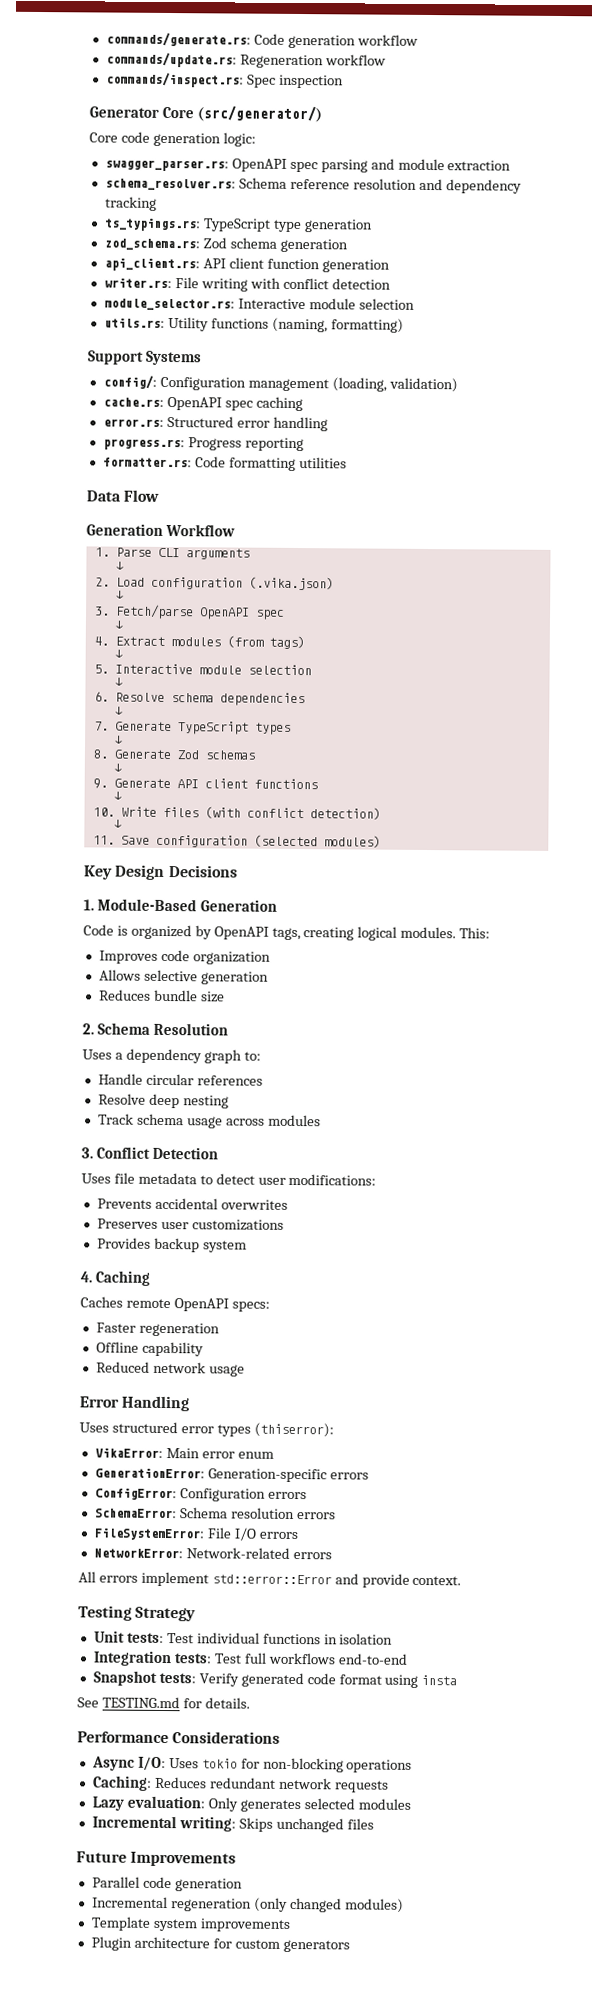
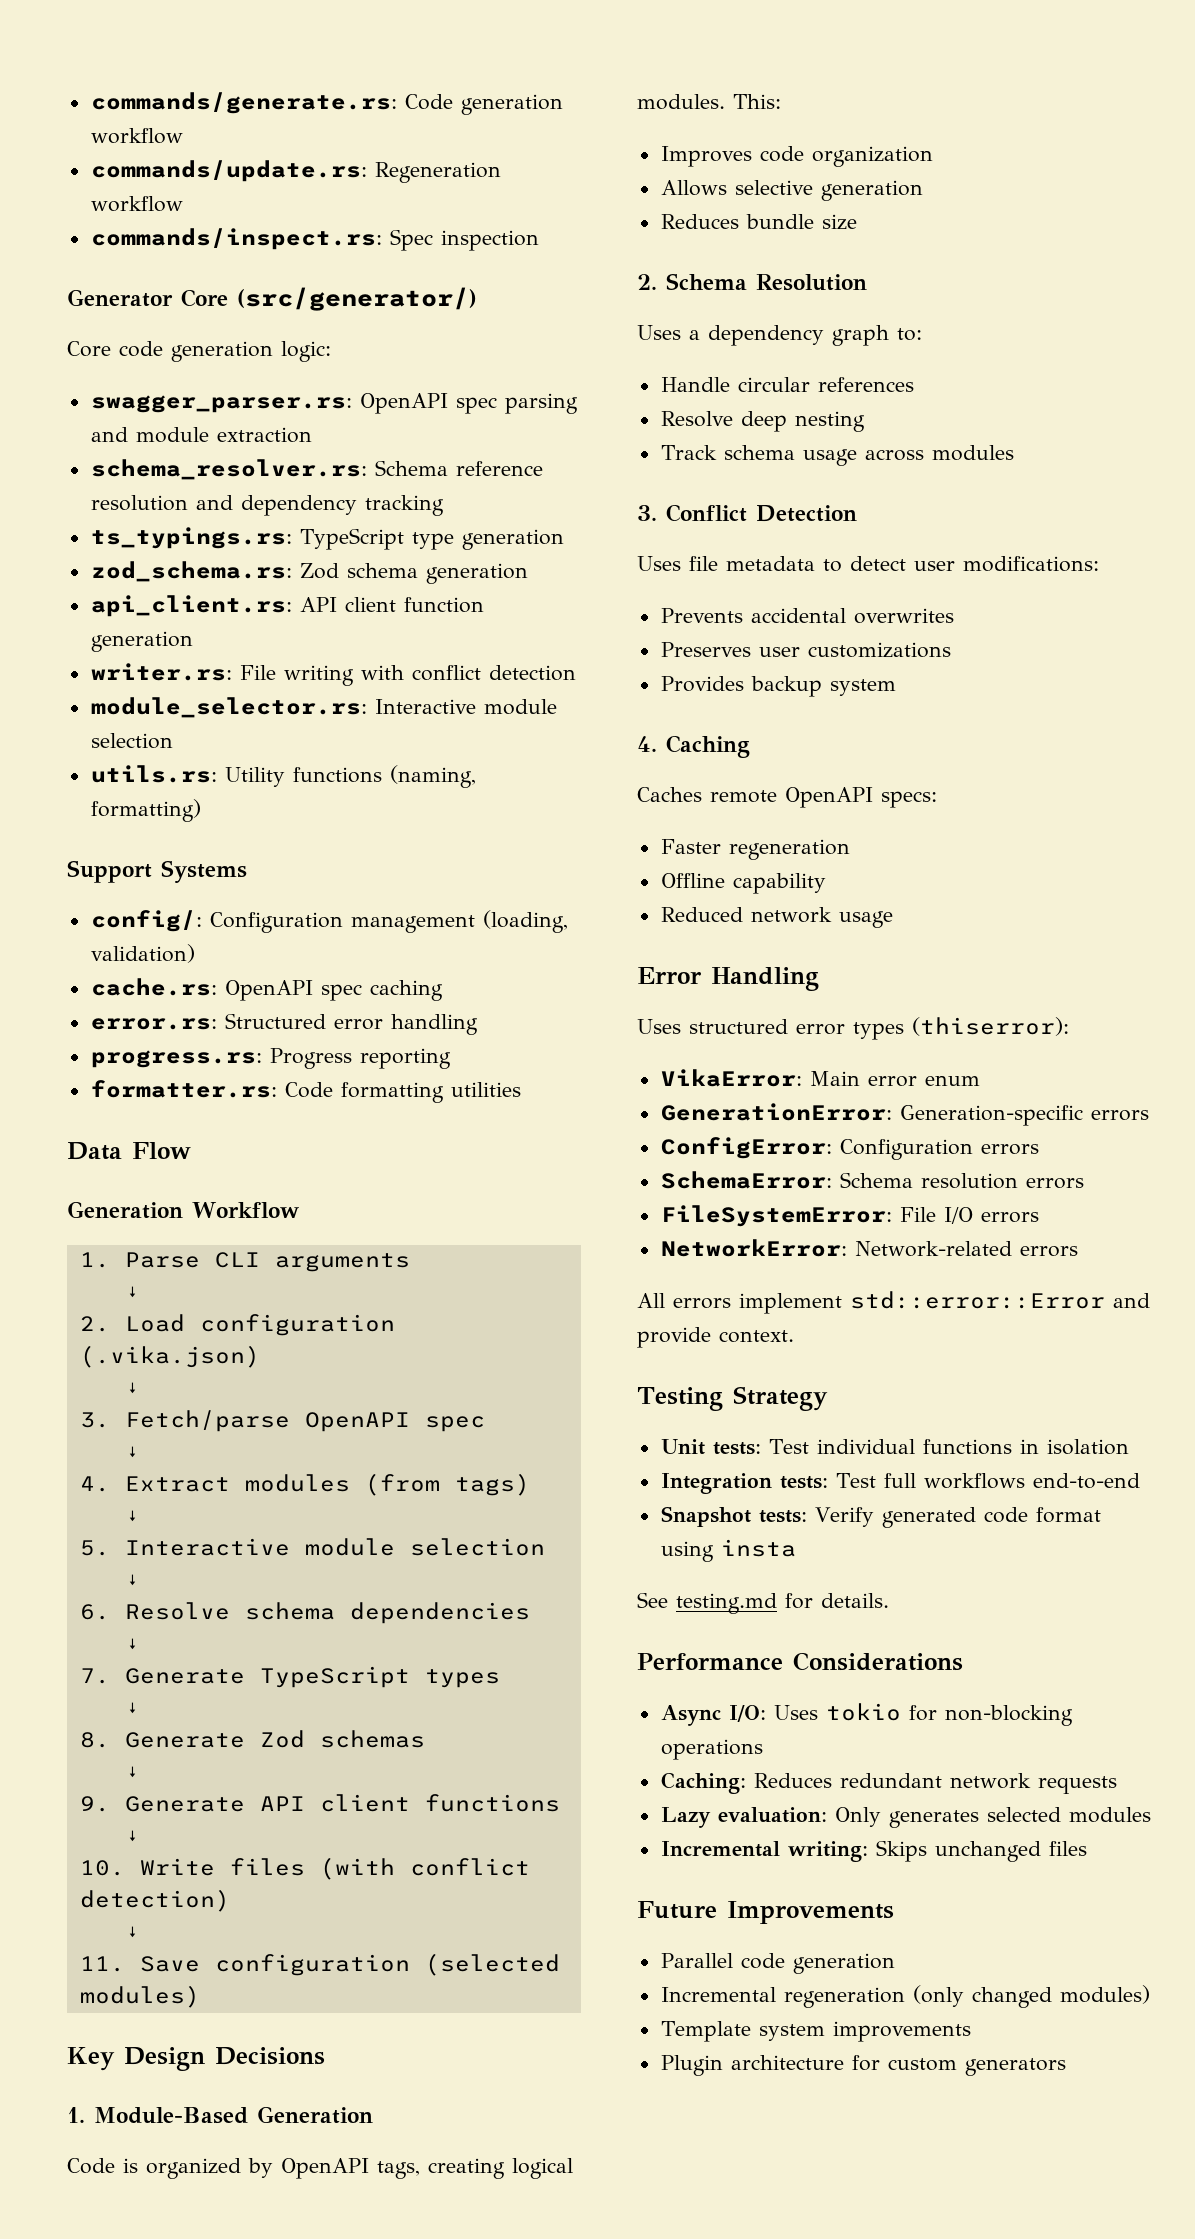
[101,1696,180,1709] TESTING.md -> [676,1593,777,1614] testing.md

